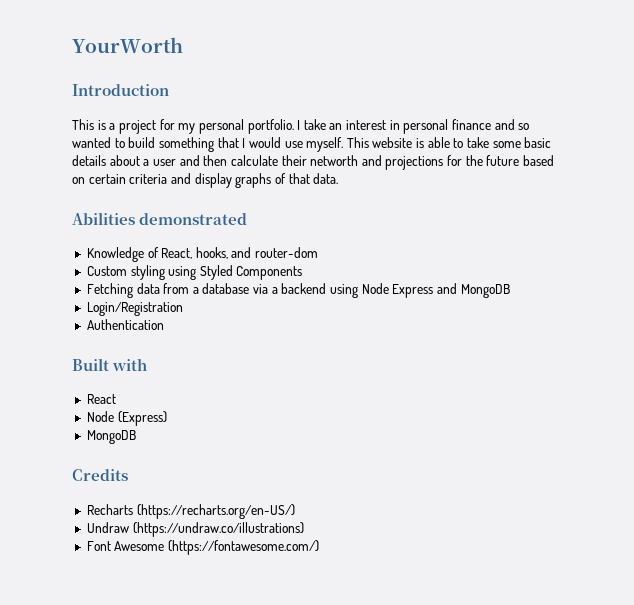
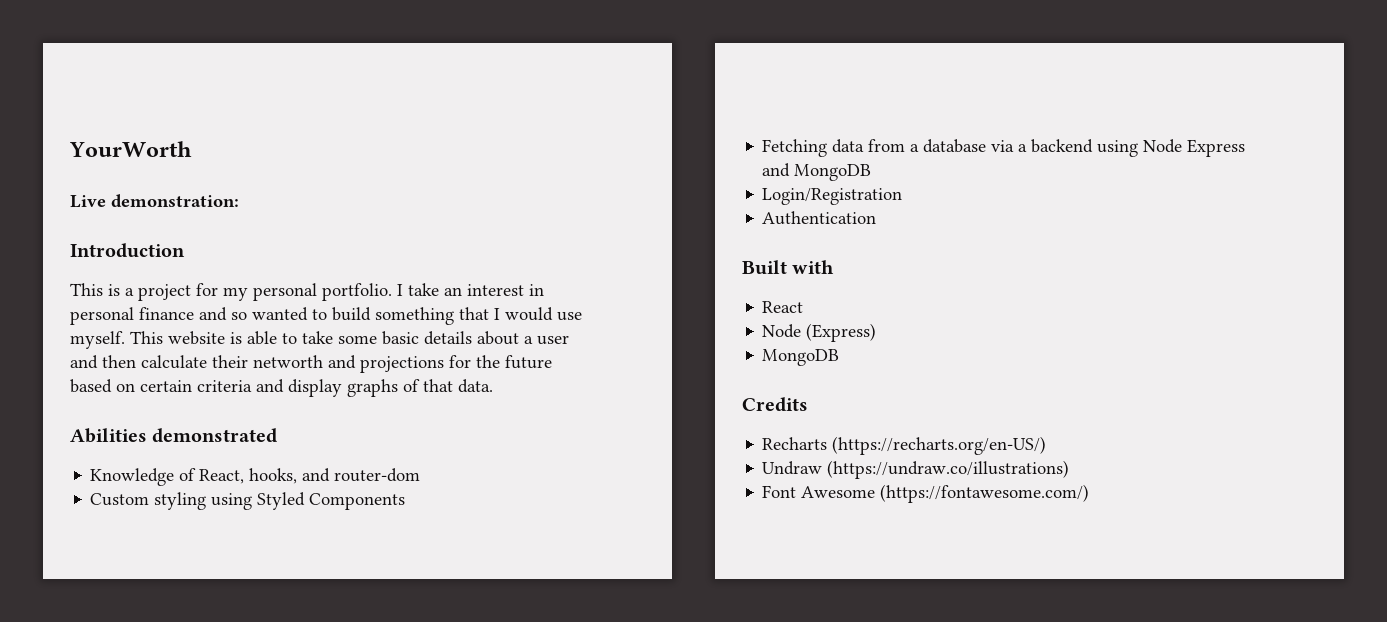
(183, 45) none -> [70,194,239,208] // Live demonstration:

